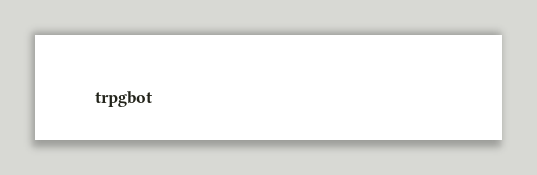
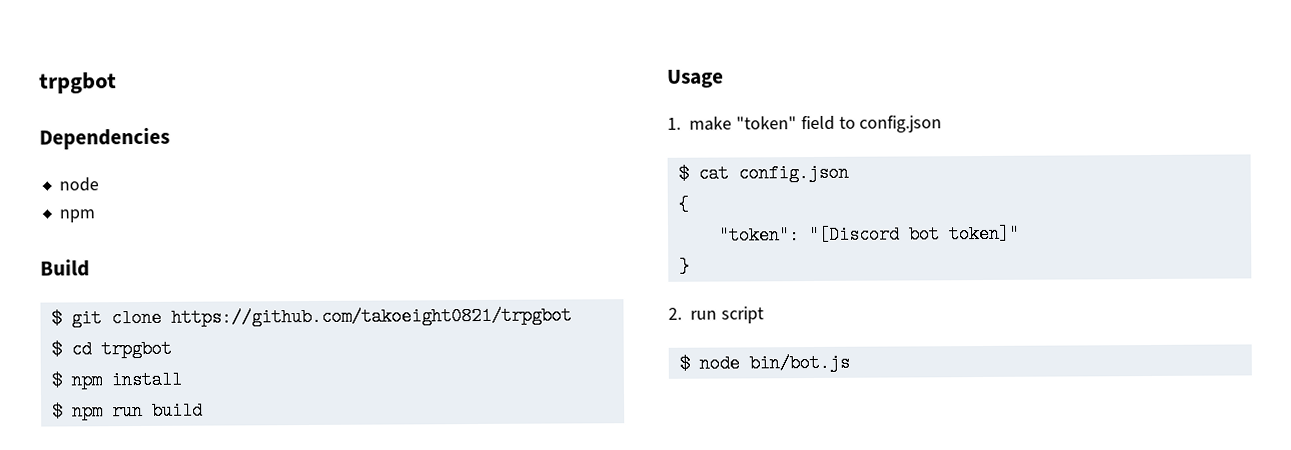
[95,91,152,107] trpgbot -> [39,72,117,94] [39,127,170,150] [58,177,99,192] [58,209,95,223] [40,259,90,277] [50,306,572,328] [50,339,172,359] [50,370,182,390] [51,401,203,421] [667,69,724,88] [667,115,943,133] [677,163,849,183] [677,195,689,214] [718,224,1020,245] [678,257,690,276] [668,306,764,324] [678,353,850,373] trpgbot // Dependencies // node // npm // Build // $ git clone https://github.com/takoeight0821/trpgbot // $ cd trpgbot // $ npm install // $ npm run build // Usage // 1. make "token" field to config.json // $ cat config.json // { // "token": "[Discord bot token]" // } // 2. run script // $ node bin/bot.js

